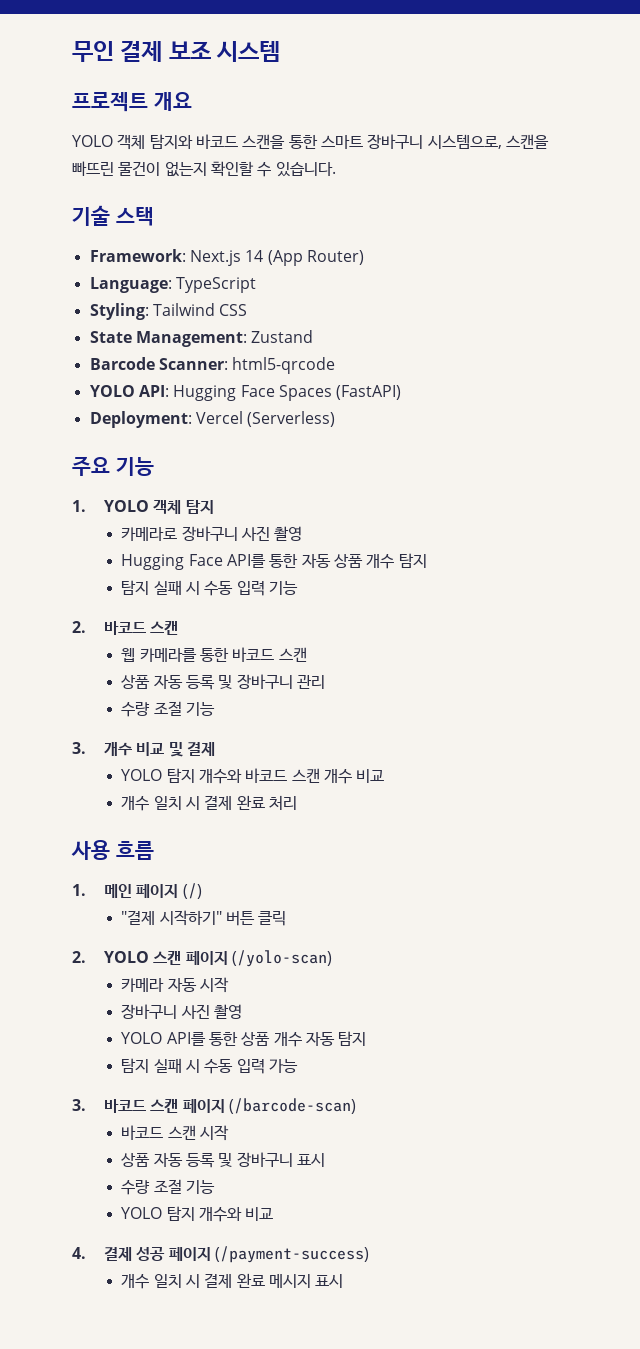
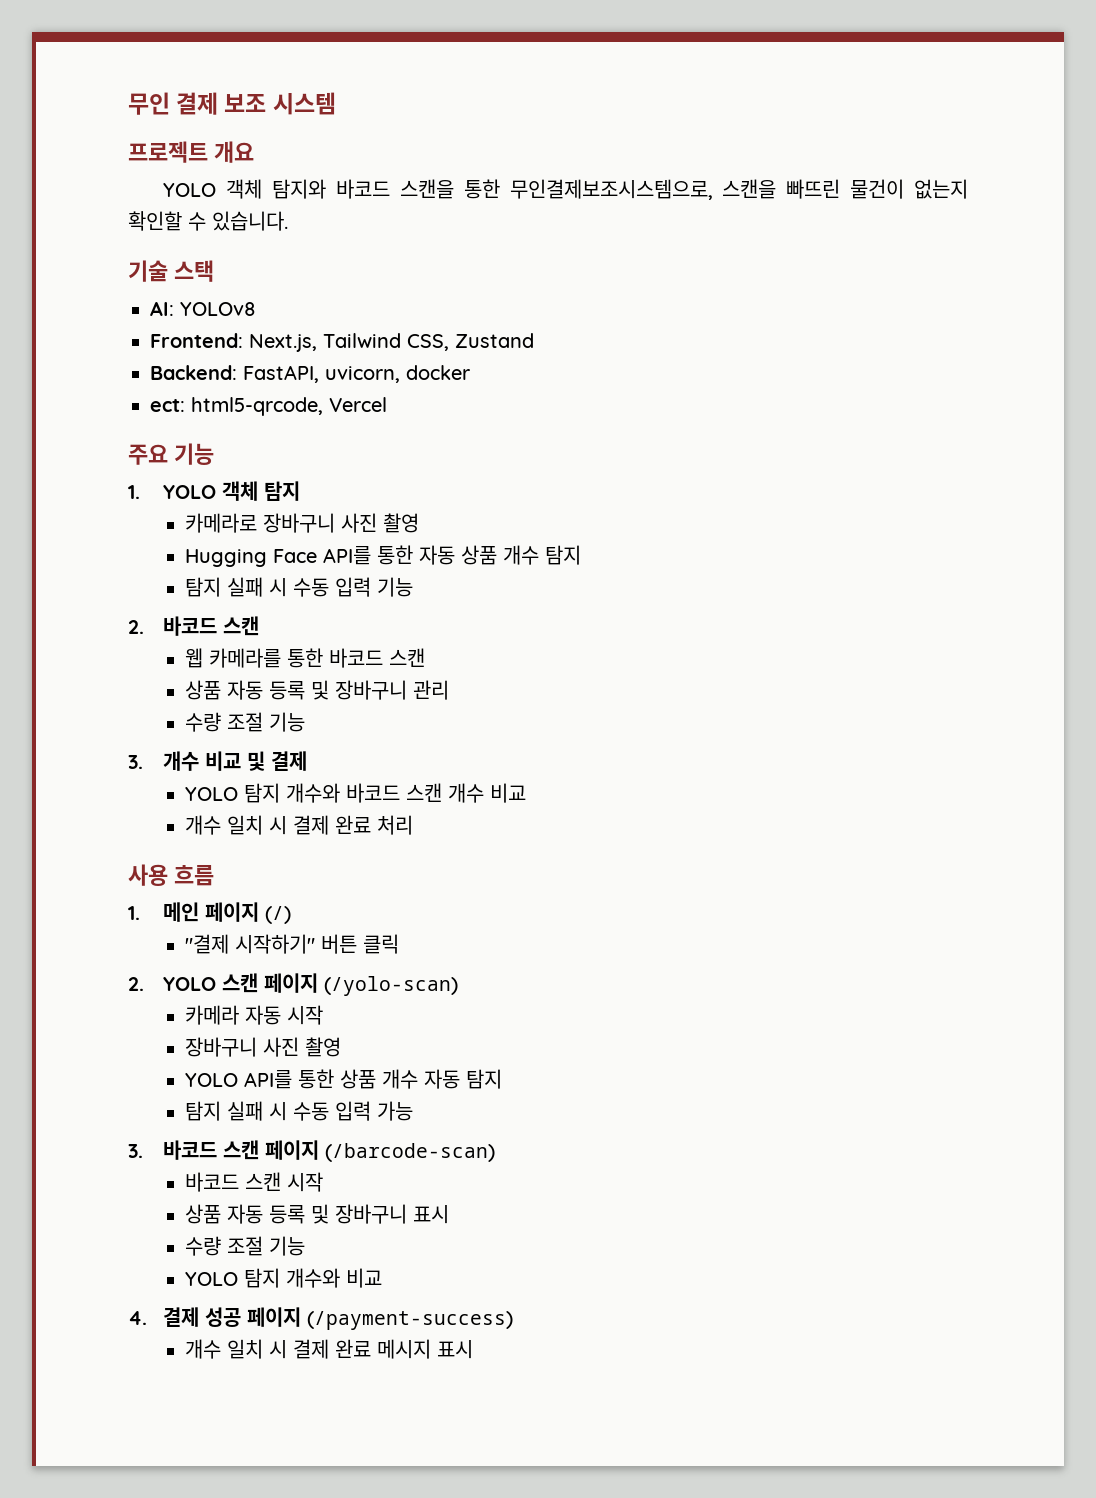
[320,134,502,149] 스마트 장바구니 시스템으로, -> [509,179,713,200] 무인결제보조시스템으로,
[89,249,364,266] [89,277,256,293] [89,303,248,320] [89,330,314,347] [89,357,336,374] [89,385,402,401] [89,411,192,428] Framework: Next.js 14 (App Router) // Language: TypeScript // Styling: Tailwind CSS // State Management: Zustand // Barcode Scanner: html5-qrcode // YOLO API: Hugging Face Spaces (FastAPI) // Deployment: -> [150,301,256,316] [150,333,534,352] [150,365,470,383] [150,397,323,416] AI: YOLOv8 // Frontend: Next.js, Tailwind CSS, Zustand // Backend: FastAPI, uvicorn, docker // ect: html5-qrcode,
[247,411,336,427] (Serverless) -> (387, 404) none

